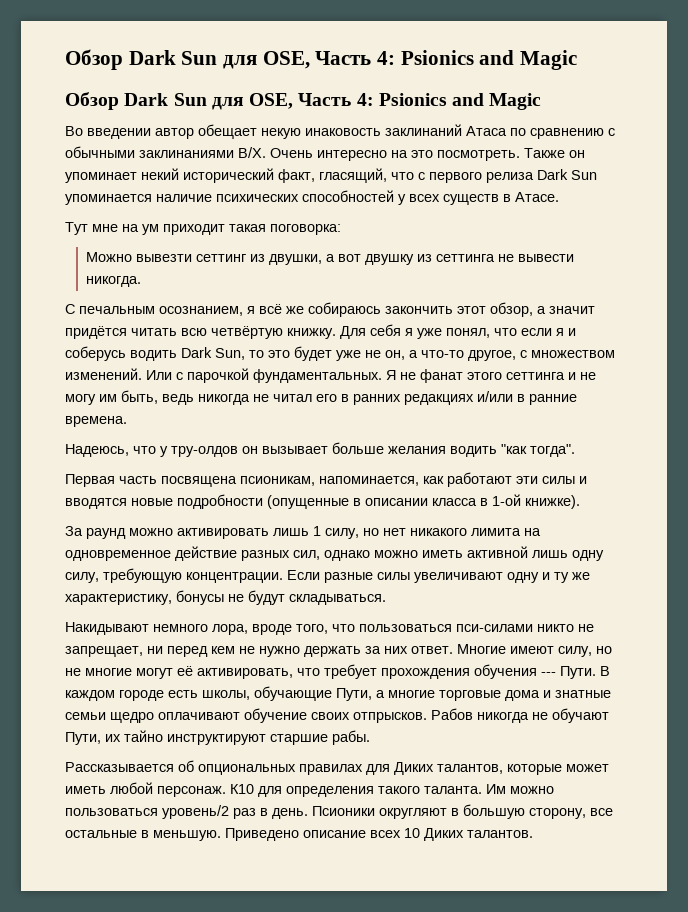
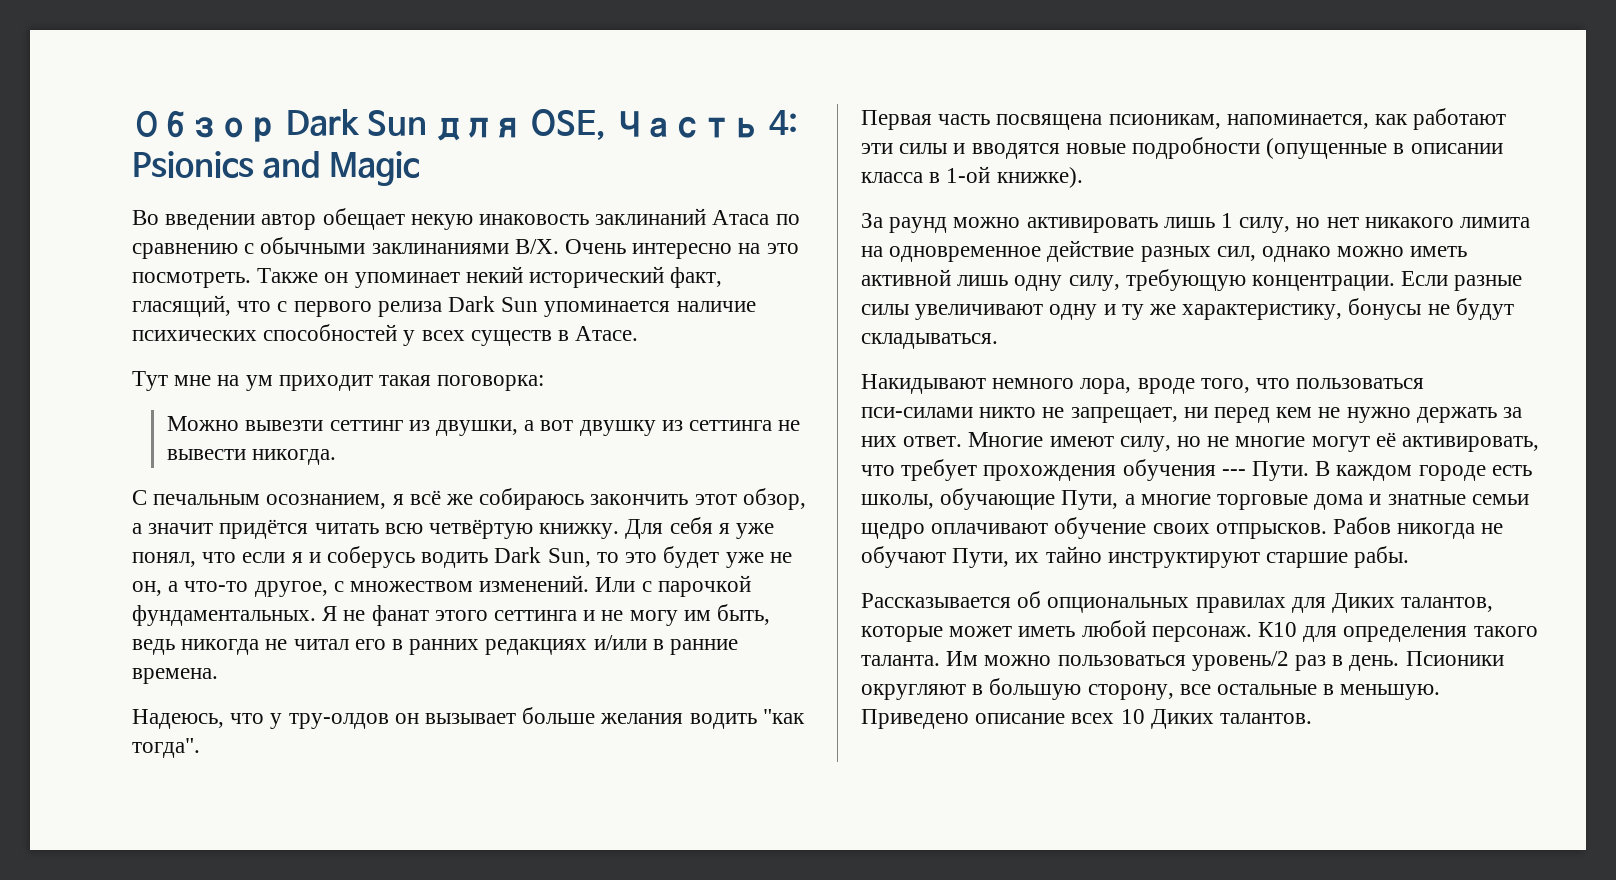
[65,92,542,110] // Обзор Dark Sun для OSE, Часть 4: Psionics and Magic -> (419, 168) none

